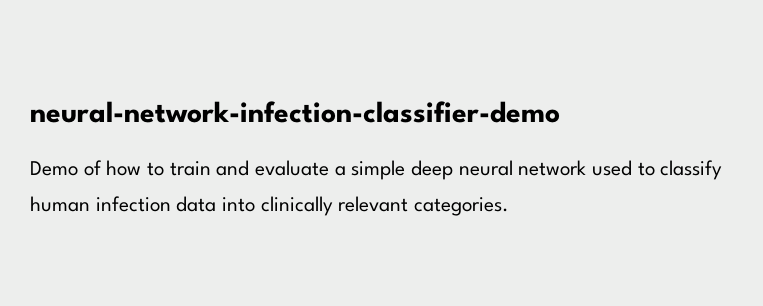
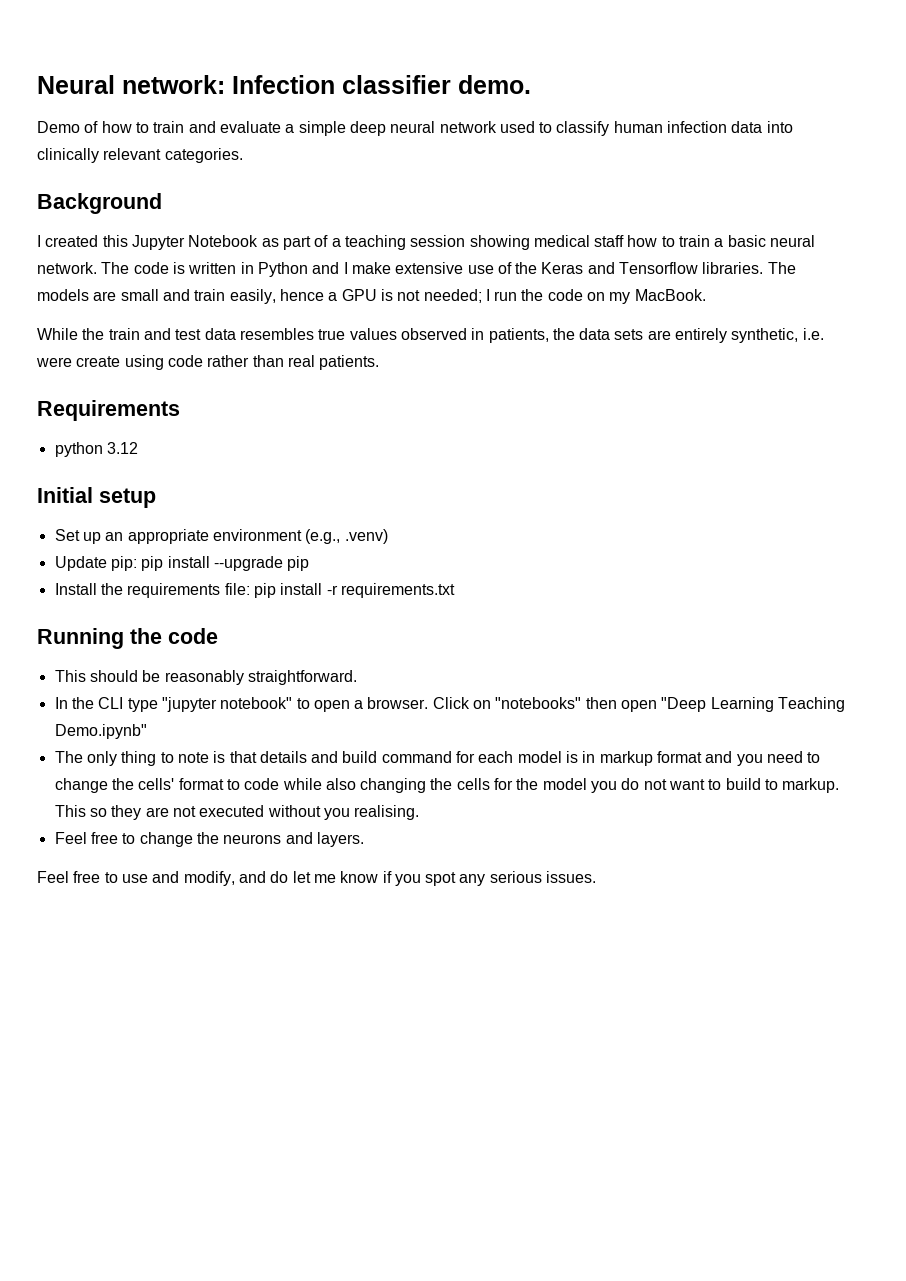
[30,101,560,123] neural-network-infection-classifier-demo -> [37,75,531,94] Neural network: Infection classifier demo.
(510, 206) none -> [37,193,162,214] [37,235,816,250] [37,262,796,277] [37,289,706,304] [37,328,824,343] [36,355,380,370] [37,400,180,421] [54,442,138,457] [37,487,156,508] [54,529,388,544] [54,556,310,571] [54,583,455,598] [37,628,218,649] [54,670,357,685] [54,697,846,712] [54,724,147,739] [54,751,821,766] [54,778,840,793] [54,805,420,820] [54,832,364,847] [37,871,597,886] // Background // I created this Jupyter Notebook as part of a teaching session showing medical staff how to train a basic neural network. The code is written in Python and I make extensive use of the Keras and Tensorflow libraries. The models are small and train easily, hence a GPU is not needed; I run the code on my MacBook. // While the train and test data resembles true values observed in patients, the data sets are entirely synthetic, i.e. were create using code rather than real patients. // Requirements // python 3.12 // Initial setup // Set up an appropriate environment (e.g., .venv) // Update pip: pip install --upgrade pip // Install the requirements file: pip install -r requirements.txt // Running the code // This should be reasonably straightforward. // In the CLI type "jupyter notebook" to open a browser. Click on "notebooks" then open "Deep Learning Teaching Demo.ipynb" // The only thing to note is that details and build command for each model is in markup format and you need to change the cells' format to code while also changing the cells for the model you do not want to build to markup. This so they are not executed without you realising. // Feel free to change the neurons and layers. // Feel free to use and modify, and do let me know if you spot any serious issues.

